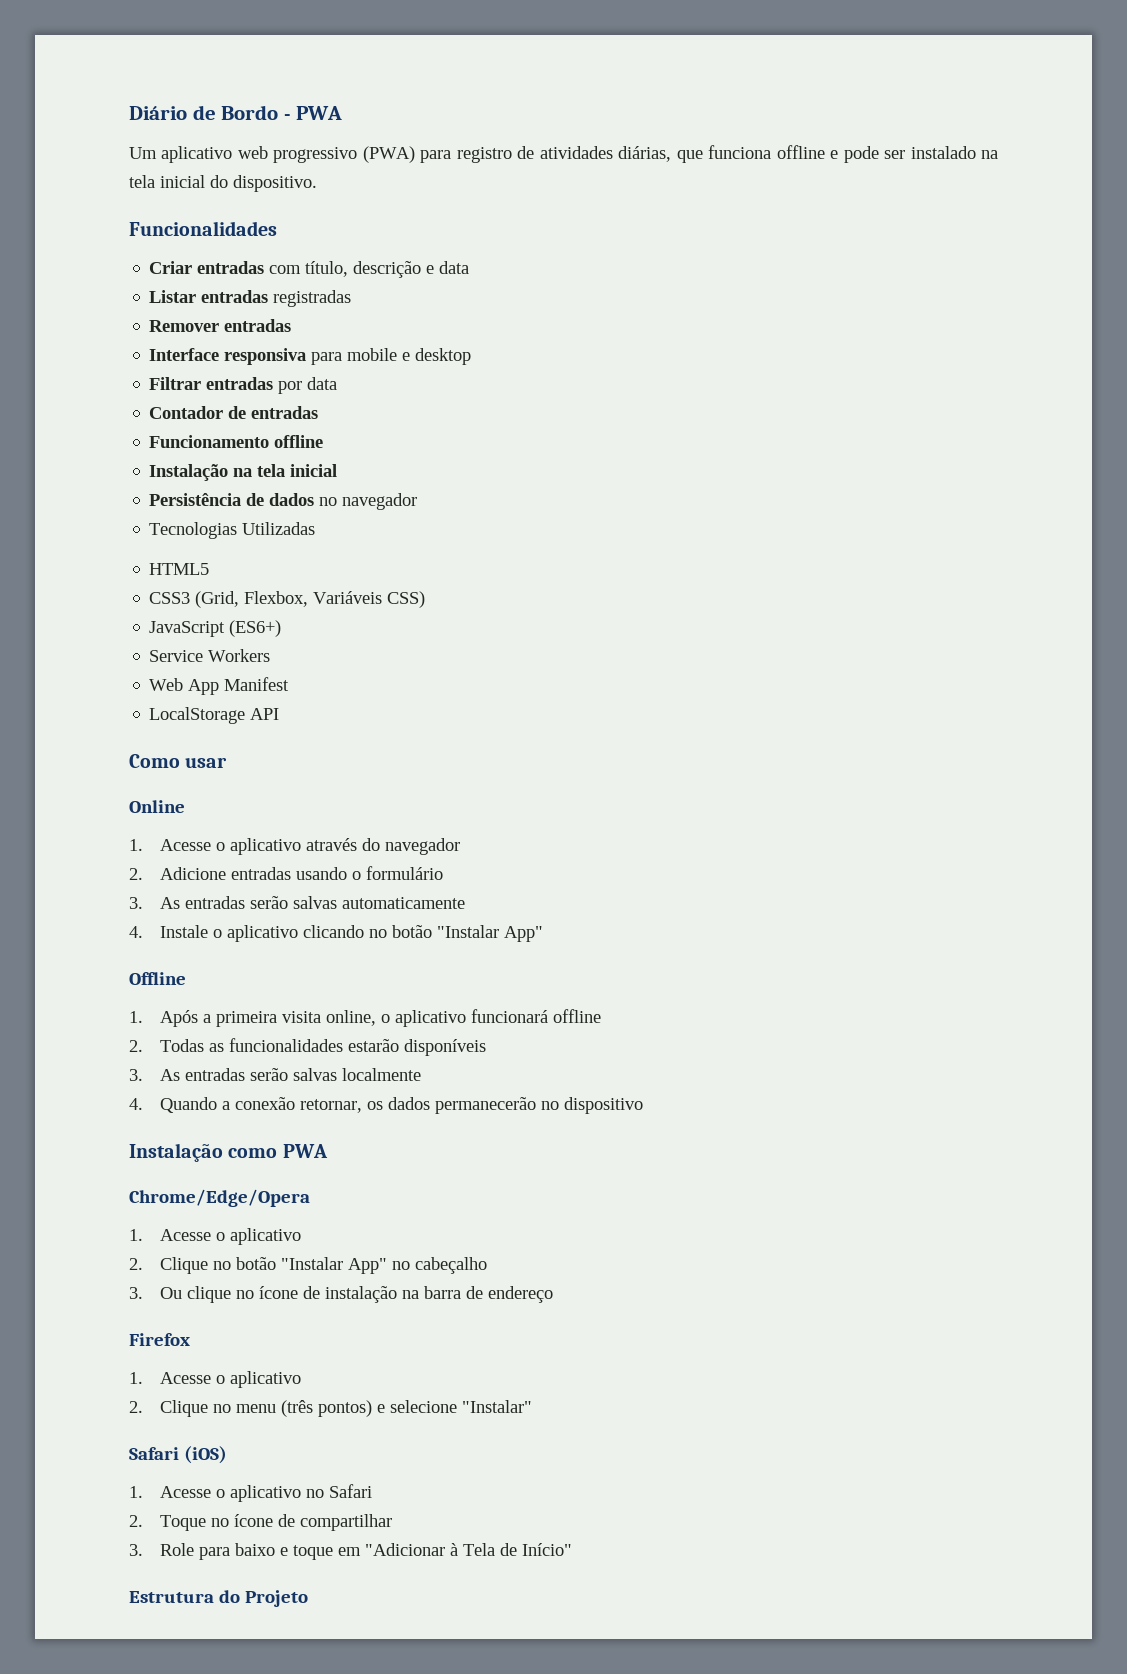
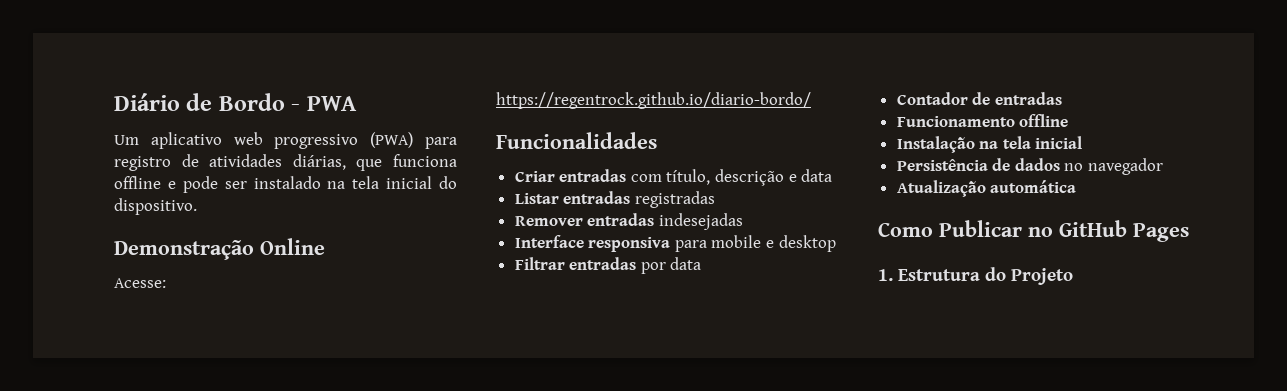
(317, 183) none -> [114,238,325,260] [114,278,166,288] [496,92,811,109] // Demonstração Online // Acesse: https://regentrock.github.io/diario-bordo/
(292, 325) none -> [658,213,743,230] indesejadas
[149,522,316,539] [149,563,210,575] [149,591,426,608] [149,620,282,637] [149,649,271,662] [149,677,290,695] [149,707,280,724] [129,754,228,768] [129,800,185,813] [129,838,461,855] [129,866,444,880] [129,896,466,909] [129,925,544,942] [129,972,186,985] [129,1009,602,1027] [129,1038,487,1056] [129,1068,422,1081] [129,1097,644,1114] [129,1143,328,1162] [129,1189,310,1207] [129,1228,302,1245] [129,1257,488,1274] [129,1286,554,1303] [129,1333,190,1346] [129,1371,302,1388] [129,1400,533,1417] [129,1446,227,1464] [129,1484,373,1502] [129,1514,393,1531] [129,1543,573,1560] Tecnologias Utilizadas // HTML5 // CSS3 (Grid, Flexbox, Variáveis CSS) // JavaScript (ES6+) // Service Workers // Web App Manifest // LocalStorage API // Como usar // Online // 1. Acesse o aplicativo através do navegador // 2. Adicione entradas usando o formulário // 3. As entradas serão salvas automaticamente // 4. Instale o aplicativo clicando no botão "Instalar App" // Offline // 1. Após a primeira visita online, o aplicativo funcionará offline // 2. Todas as funcionalidades estarão disponíveis // 3. As entradas serão salvas localmente // 4. Quando a conexão retornar, os dados permanecerão no dispositivo // Instalação como PWA // Chrome/Edge/Opera // 1. Acesse o aplicativo // 2. Clique no botão "Instalar App" no cabeçalho // 3. Ou clique no ícone de instalação na barra de endereço // Firefox // 1. Acesse o aplicativo // 2. Clique no menu (três pontos) e selecione "Instalar" // Safari (iOS) // 1. Acesse o aplicativo no Safari // 2. Toque no ícone de compartilhar // 3. Role para baixo e toque em "Adicionar à Tela de Início" // -> [896,180,1077,197] [878,220,1189,242] [878,269,893,281] Atualização automática // Como Publicar no GitHub Pages // 1.

